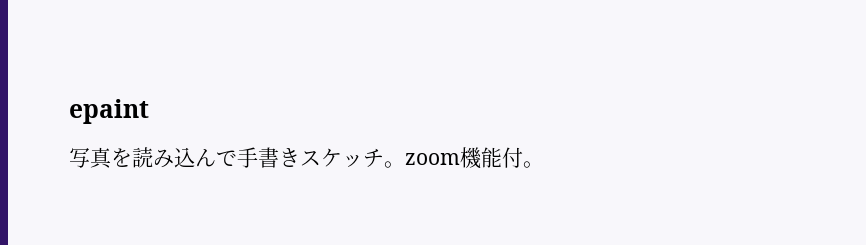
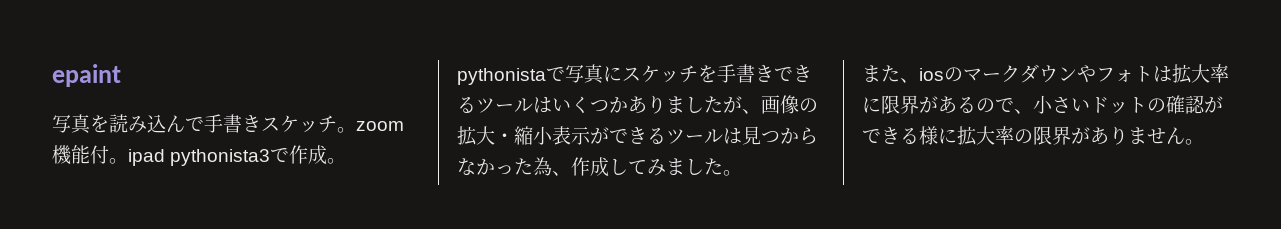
(544, 164) none -> [128,145,347,166] [457,64,812,85] [457,95,818,114] [457,126,818,146] [457,157,742,177] [862,64,1229,84] [862,95,1223,114] [862,126,1204,146] ipad pythonista3で作成。pythonistaで写真にスケッチを手書きできるツールはいくつかありましたが、画像の拡大・縮小表示ができるツールは見つからなかった為、作成してみました。 // また、iosのマークダウンやフォトは拡大率に限界があるので、小さいドットの確認ができる様に拡大率の限界がありません。

